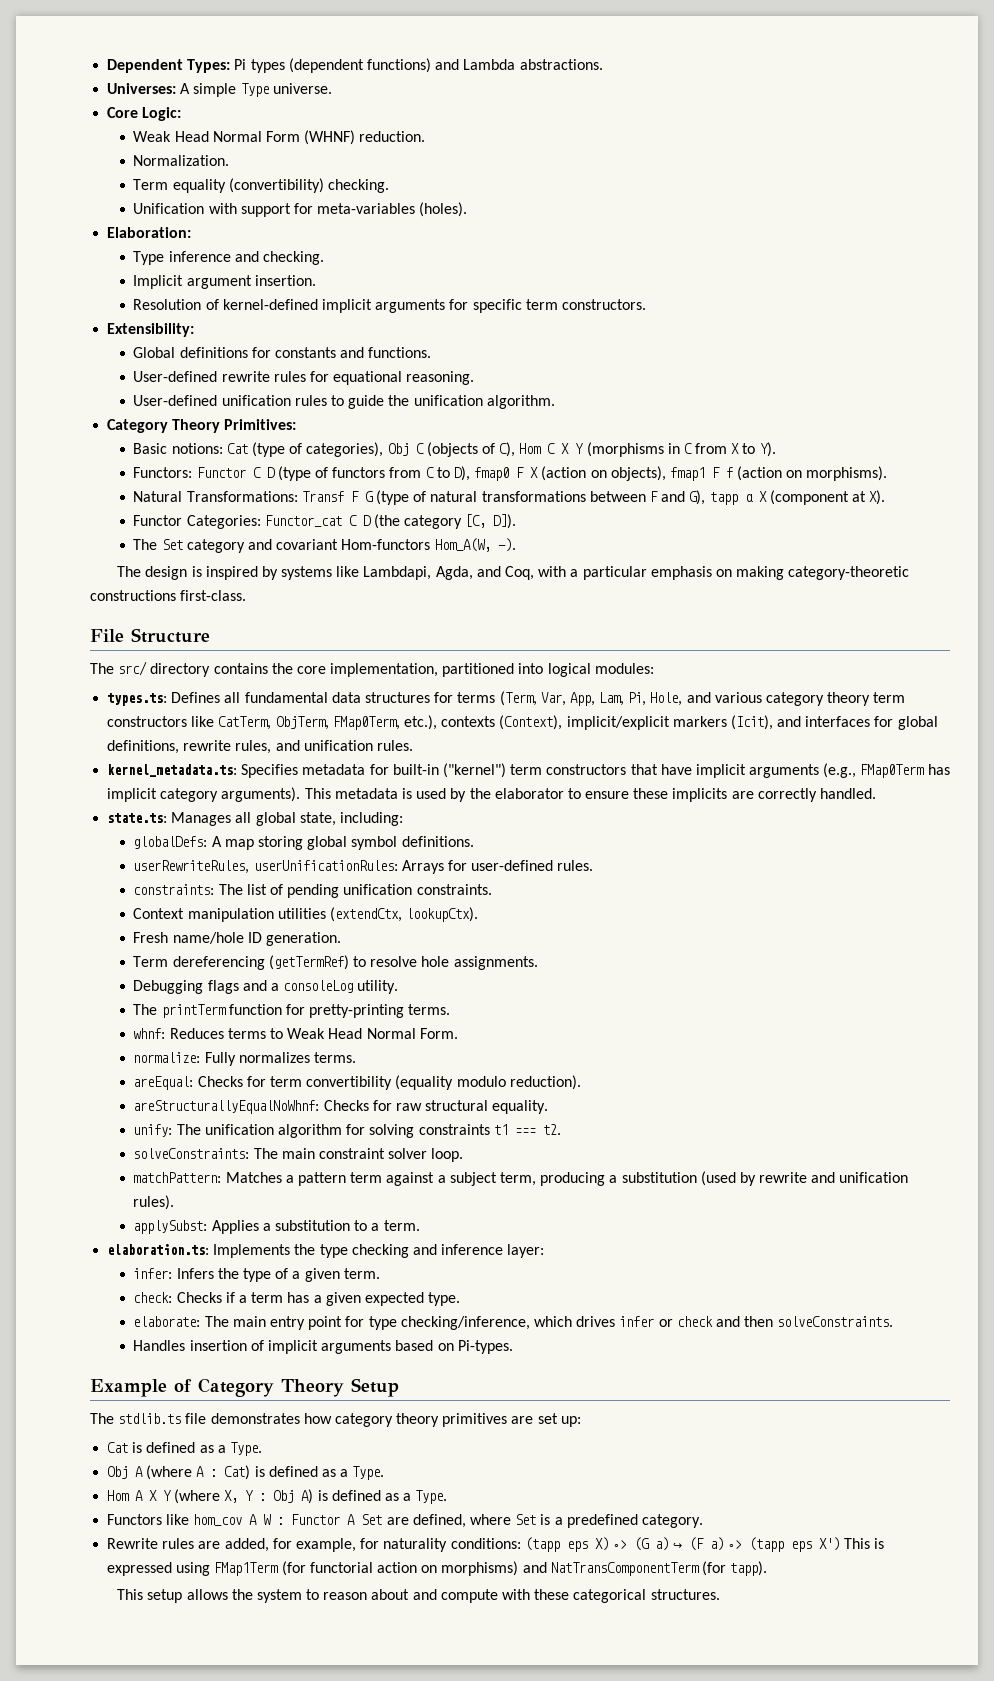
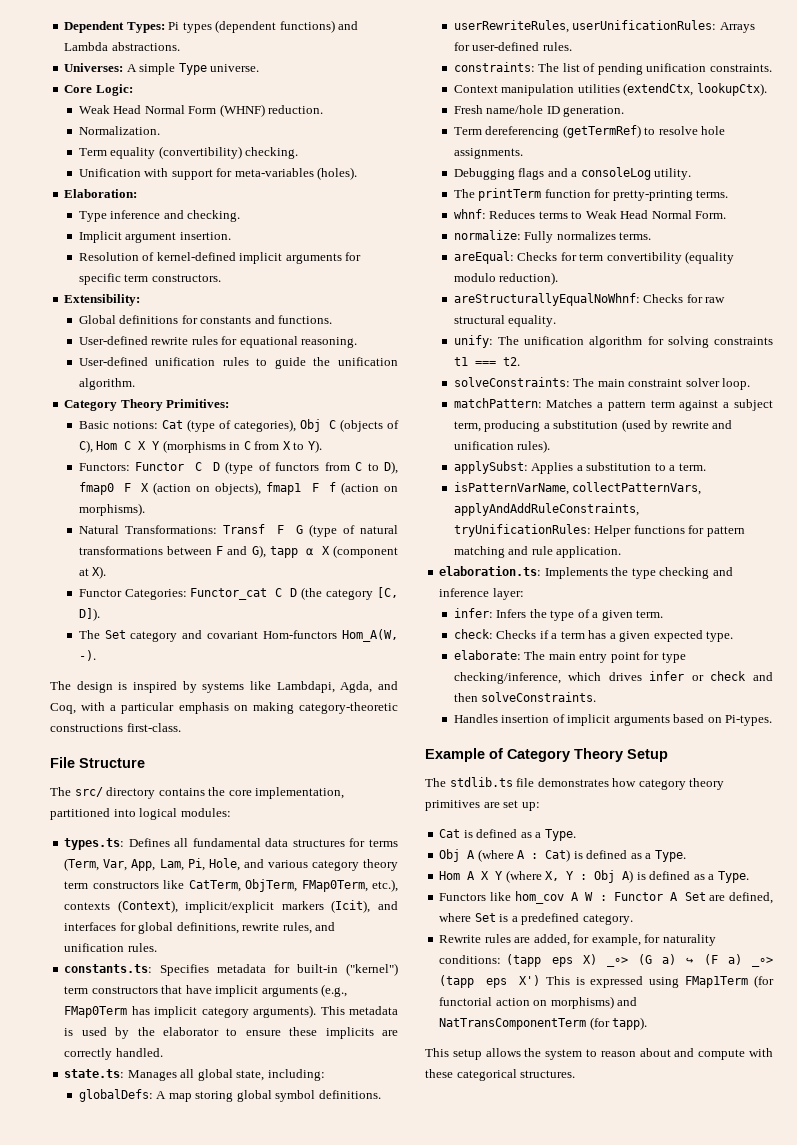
[107,764,238,777] kernel_metadata.ts: -> [64,964,153,973] constants.ts:
(420, 1225) none -> [453,482,702,495] [453,503,639,516] [453,524,745,537] [453,546,622,558] // isPatternVarName, collectPatternVars, applyAndAddRuleConstraints, tryUnificationRules: Helper functions for pattern matching and rule application.
[612,1540,627,1549] ∘> -> [606,957,628,967] _∘>
[727,1540,742,1549] ∘> -> [752,957,773,967] _∘>

